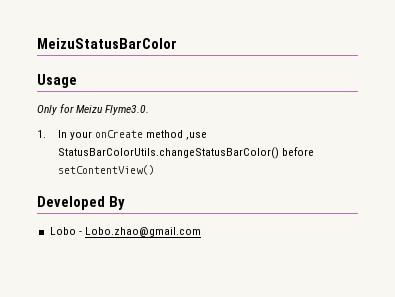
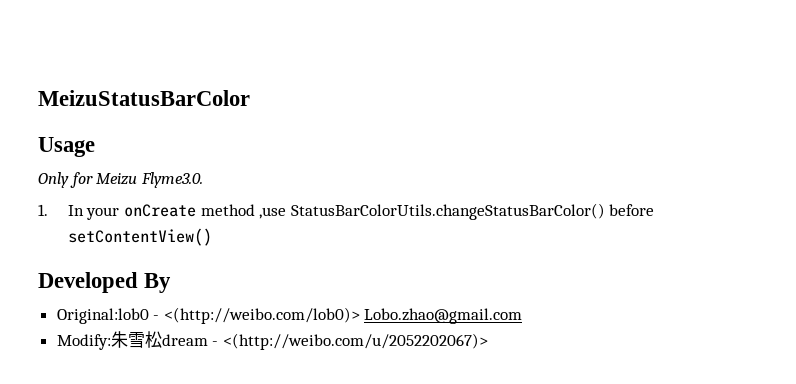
[49,227,201,237] Lobo - Lobo.zhao@gmail.com -> [56,307,523,324] [56,331,488,350] Original:lob0 - <(http://weibo.com/lob0)> Lobo.zhao@gmail.com // Modify:朱雪松dream - <(http://weibo.com/u/2052202067)>

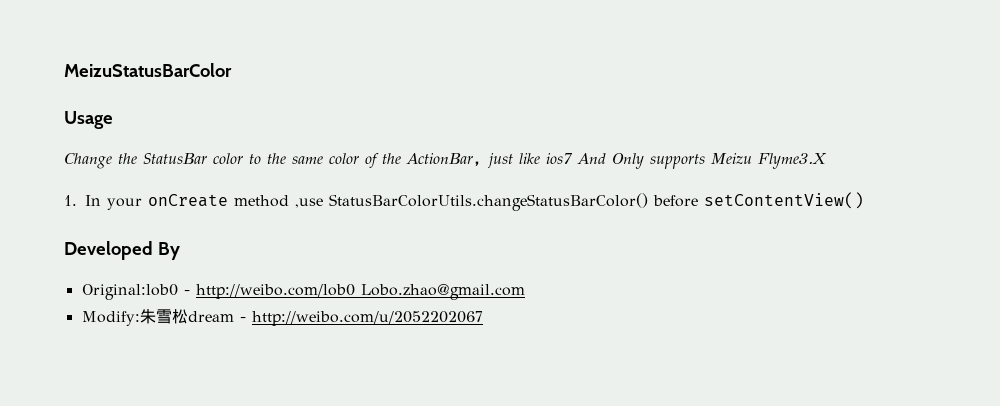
[38,172,203,188] Only for Meizu Flyme3.0. -> [64,153,827,169] Change the StatusBar color to the same color of the ActionBar，just like ios7 And Only supports Meizu Flyme3.X
[163,307,360,324] <(http://weibo.com/lob0)> -> [195,284,355,299] http://weibo.com/lob0
[222,333,488,350] <(http://weibo.com/u/2052202067)> -> [251,311,483,326] http://weibo.com/u/2052202067

